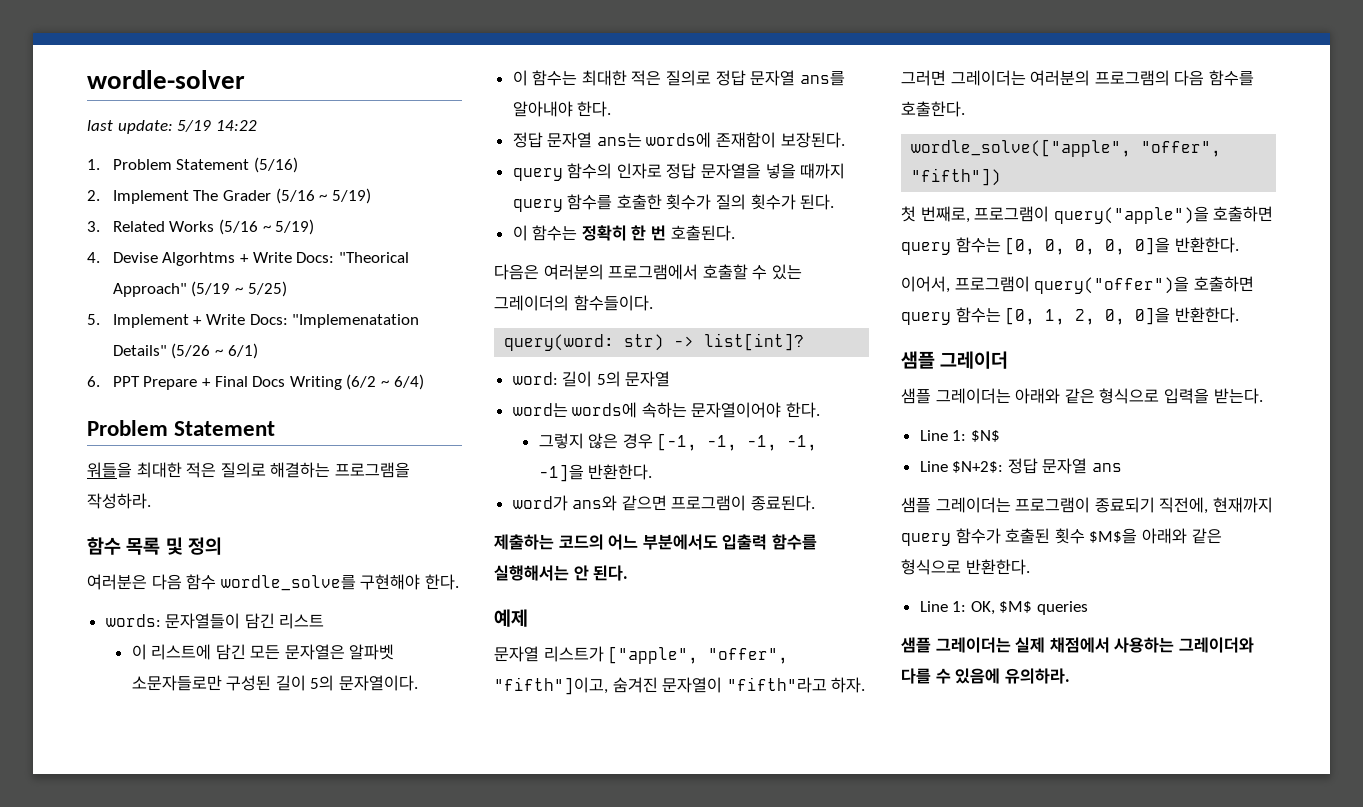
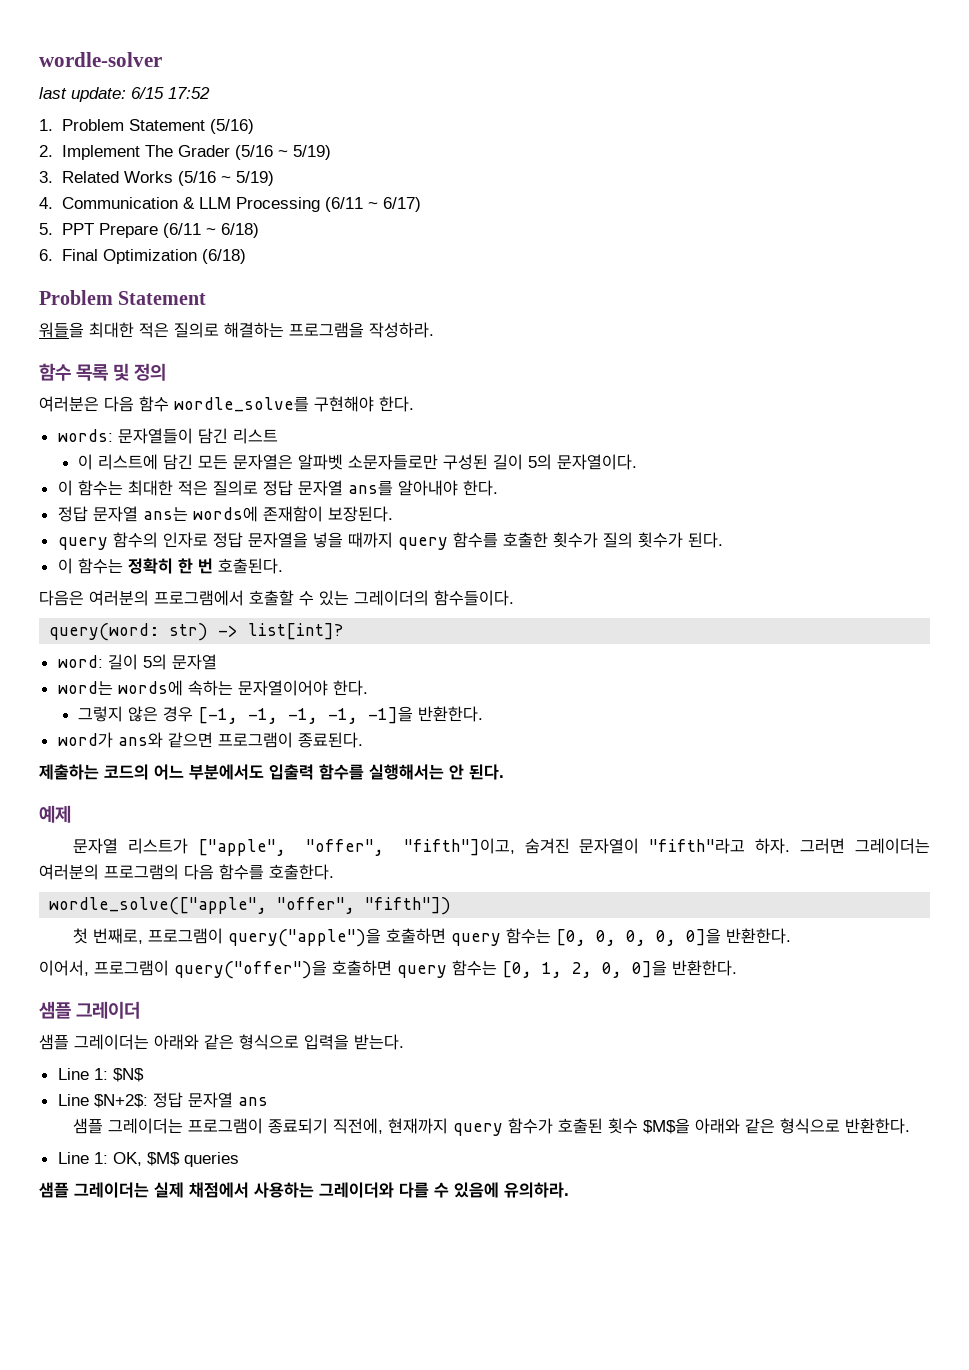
[177,120,257,132] 5/19 14:22 -> [131,87,210,99] 6/15 17:52
[112,252,409,266] [112,281,287,297] [87,314,420,328] [112,343,258,359] [87,374,424,390] Devise Algorhtms + Write Docs: "Theorical Approach" (5/19 ~ 5/25) // 5. Implement + Write Docs: "Implemenatation Details" (5/26 ~ 6/1) // 6. PPT Prepare + Final Docs Writing (6/2 ~ 6/4) -> [61,197,421,212] [39,223,259,238] [39,249,246,264] Communication & LLM Processing (6/11 ~ 6/17) // 5. PPT Prepare (6/11 ~ 6/18) // 6. Final Optimization (6/18)

